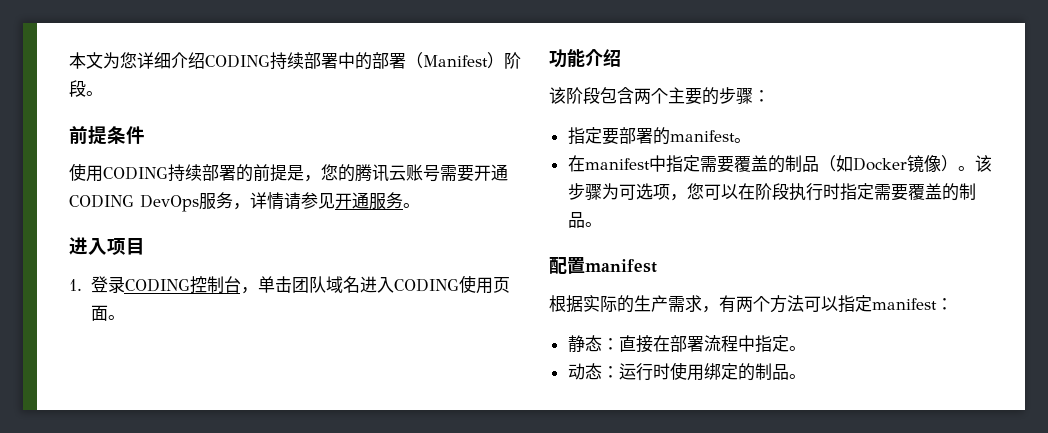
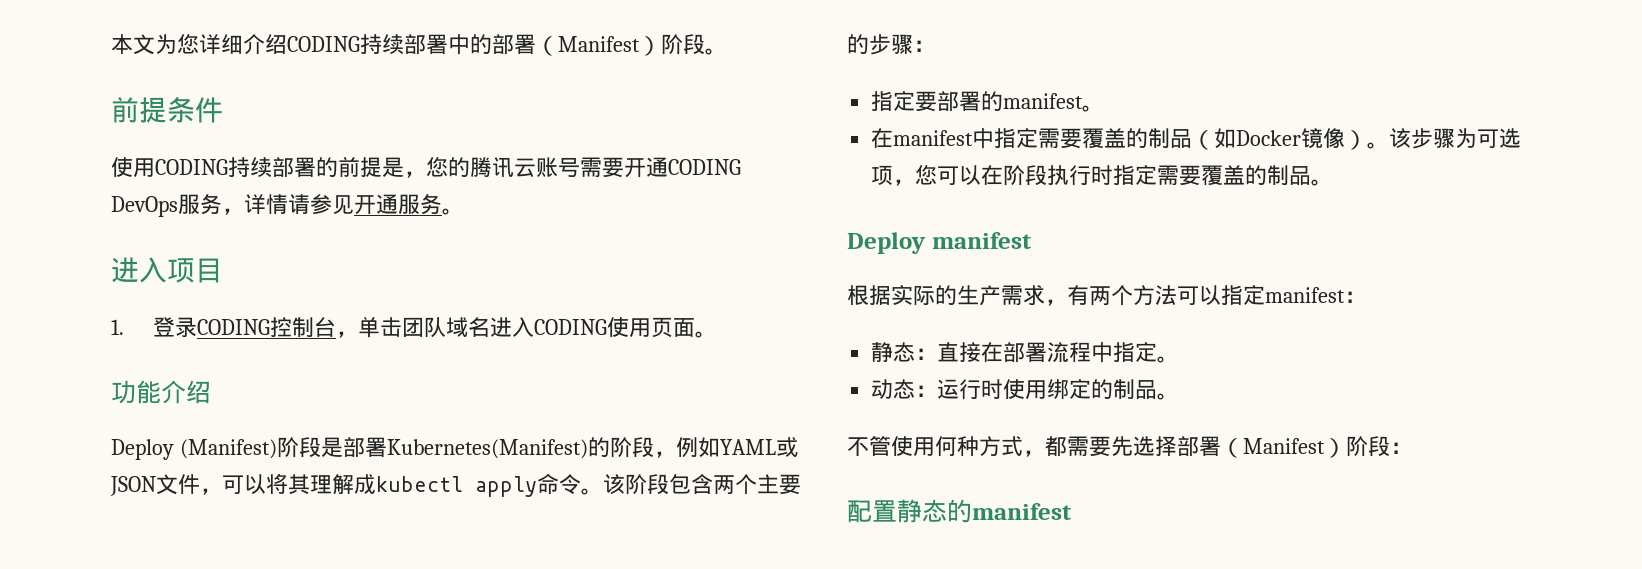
(621, 58) none -> [111,437,798,460] [110,473,603,497] Deploy (Manifest)阶段是部署Kubernetes(Manifest)的阶段，例如YAML或JSON文件，可以将其理解成kubectl apply命令。
[549,257,585,274] 配置 -> [847,232,926,254] Deploy
(806, 376) none -> [847,436,1412,458] [847,499,1072,523] // 不管使用何种方式，都需要先选择部署（Manifest）阶段： // 配置静态的manifest

